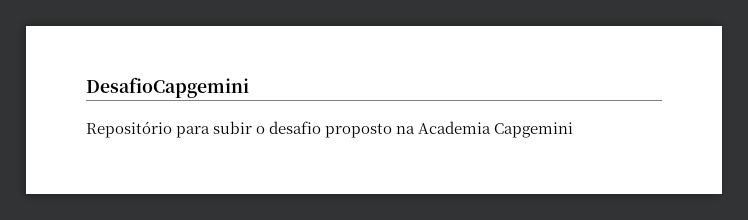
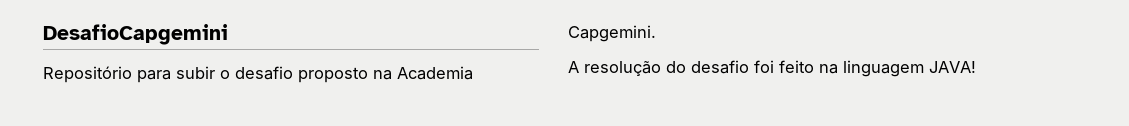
[494,122,574,138] Capgemini -> [568,25,656,42] [568,60,976,77] Capgemini. // A resolução do desafio foi feito na linguagem JAVA!

